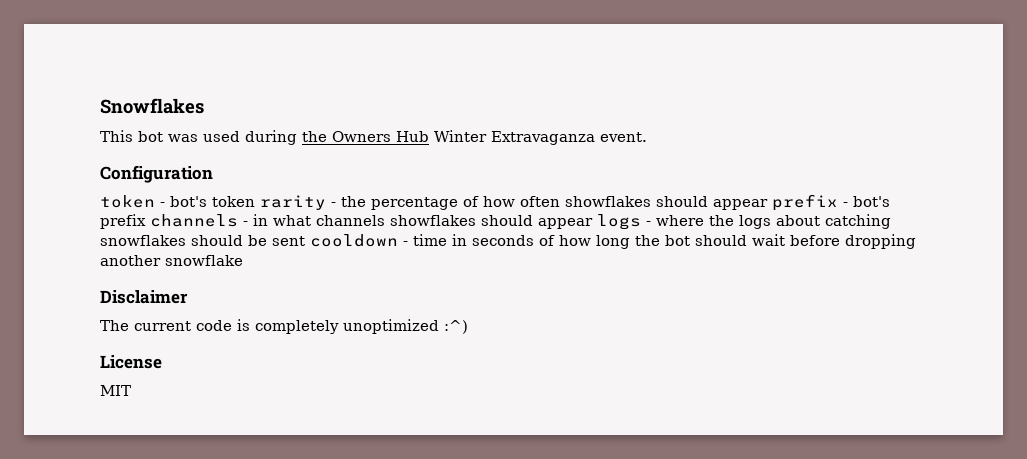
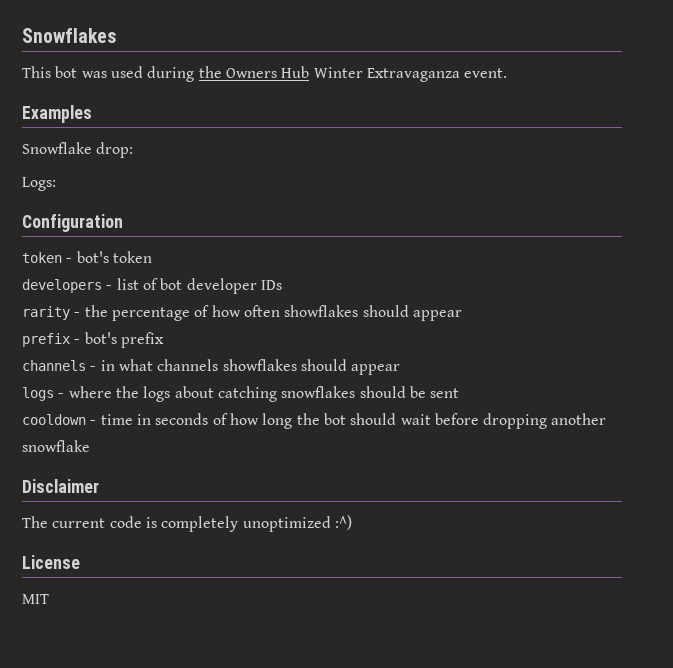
(647, 137) none -> [22,105,92,123] [22,142,134,158] [22,177,56,191] // Examples // Snowflake drop: // Logs:
(255, 201) none -> [22,278,282,294] // developers - list of bot developer IDs //
(768, 204) none -> (462, 315) //
(146, 221) none -> (164, 340) //
(593, 223) none -> (401, 369) //
(305, 241) none -> (460, 393) //

